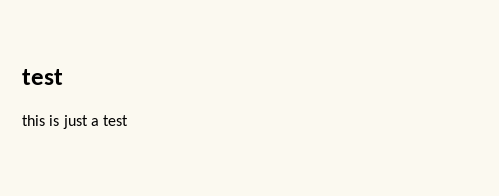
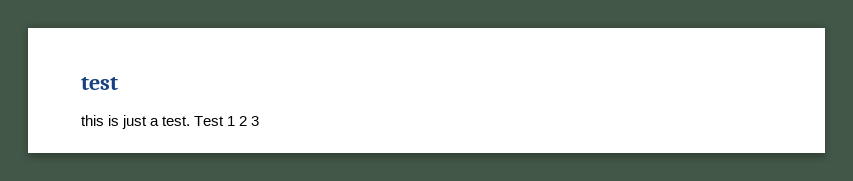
[103,115,129,126] test -> [162,116,260,126] test. Test 1 2 3

